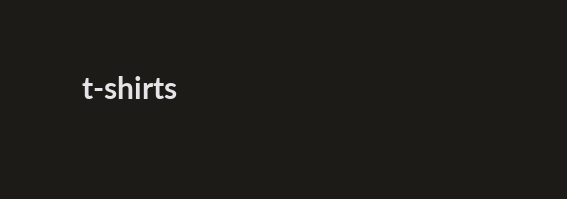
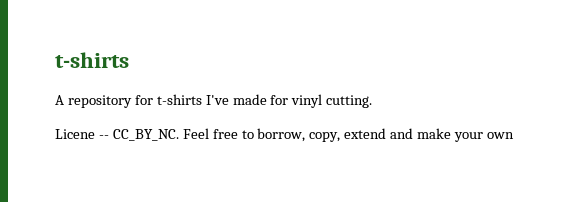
[82,76,177,99] t-shirts -> [55,52,129,68] [55,94,373,108] [55,128,514,142] t-shirts // A repository for t-shirts I've made for vinyl cutting. // Licene -- CC_BY_NC. Feel free to borrow, copy, extend and make your own

